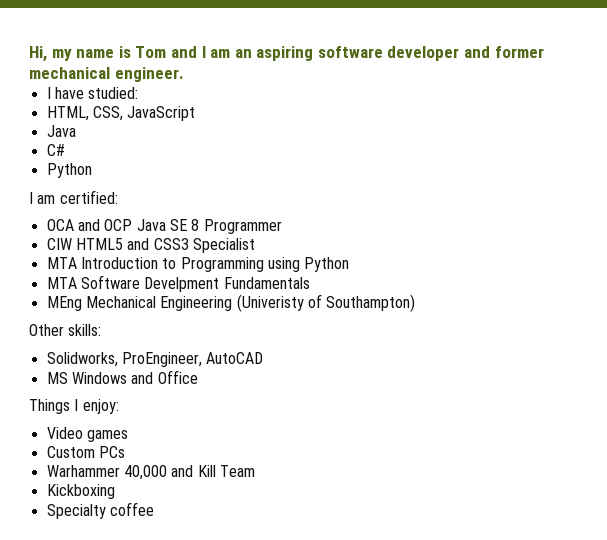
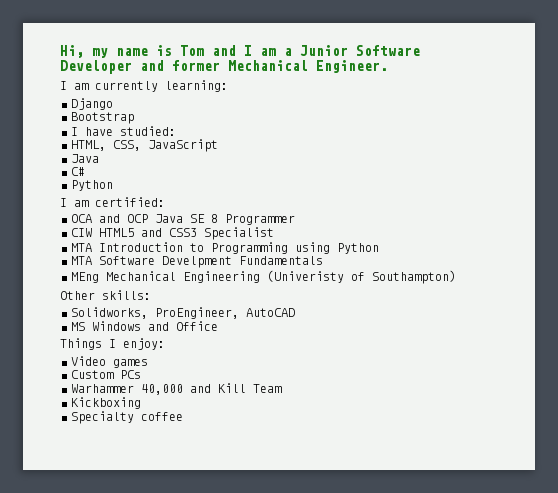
[234,46,544,61] [29,67,184,82] an aspiring software developer and former mechanical engineer. -> [284,45,420,56] [60,60,388,74] [60,80,228,92] [71,98,113,110] [71,112,134,124] a Junior Software Developer and former Mechanical Engineer. // I am currently learning: // Django // Bootstrap

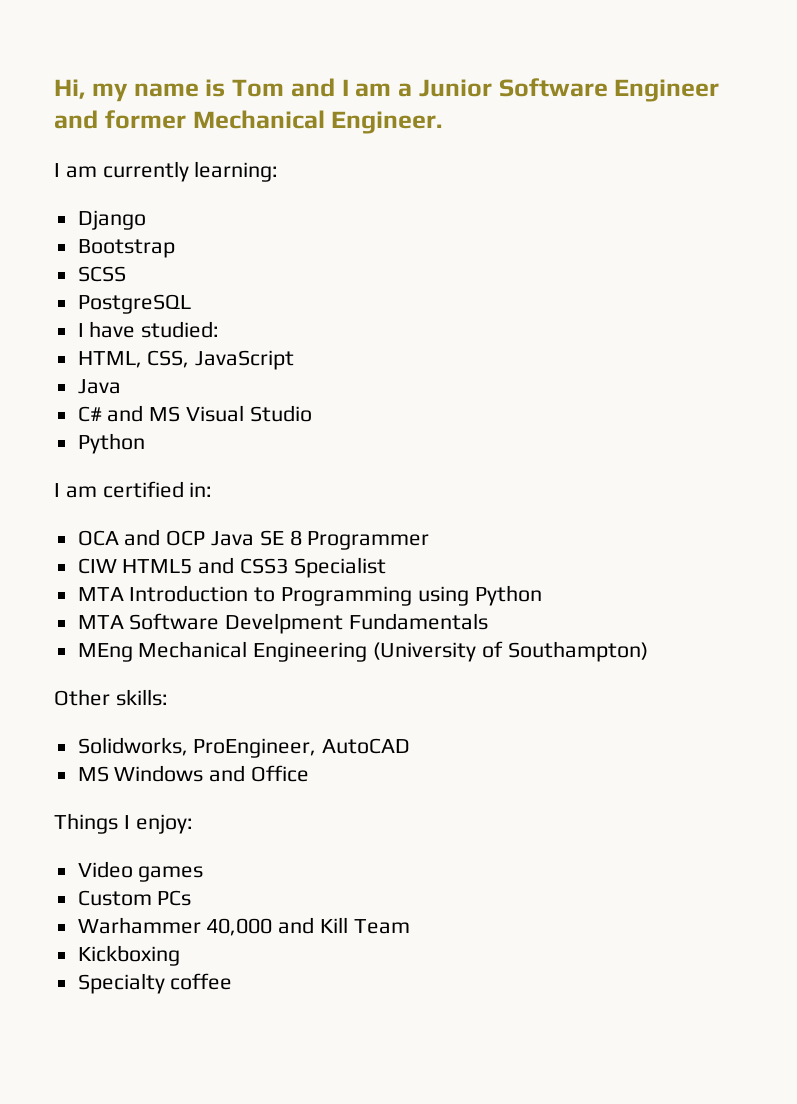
[60,60,132,74] Developer -> [614,79,720,102] Engineer
(134, 118) none -> [77,266,126,282] [77,294,191,314] // SCSS // PostgreSQL
(85, 171) none -> [107,405,312,422] and MS Visual Studio
[95,197,165,207] certified: -> [102,481,213,498] certified in:
[267,270,344,283] (Univeristy -> [373,642,477,662] (University

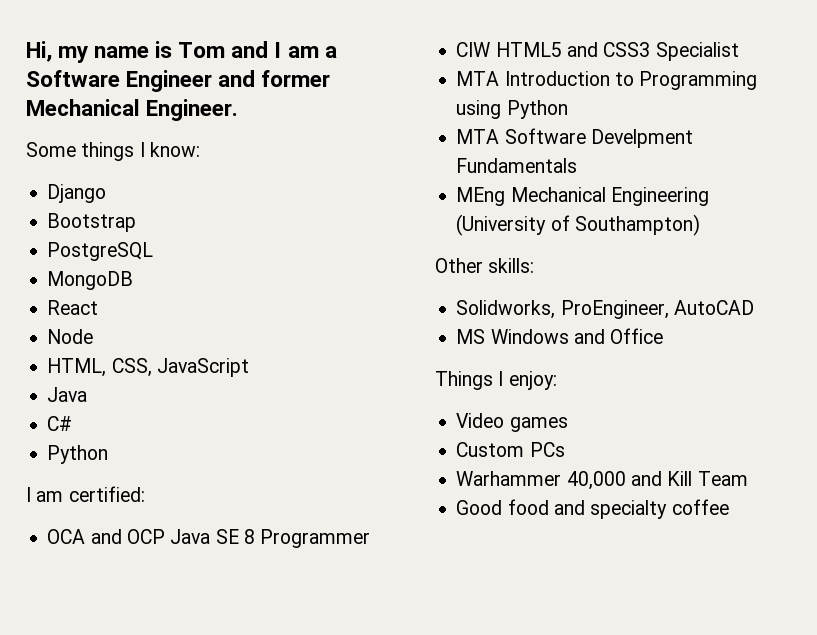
[418,79,492,97] Junior -> (337, 52) none
[54,161,279,182] I am currently learning: -> [26,142,200,161] Some things I know:
[77,266,126,282] // SCSS -> (137, 222) none
[77,321,220,338] I have studied: -> [47,271,134,290] [47,300,99,315] [47,329,94,344] MongoDB // React // Node
[107,405,312,422] and MS Visual Studio -> (73, 423) none
[102,481,213,498] certified in: -> [68,486,145,502] certified:
[77,945,180,966] [77,973,165,994] Kickboxing // Specialty -> [456,499,668,519] Good food and specialty

